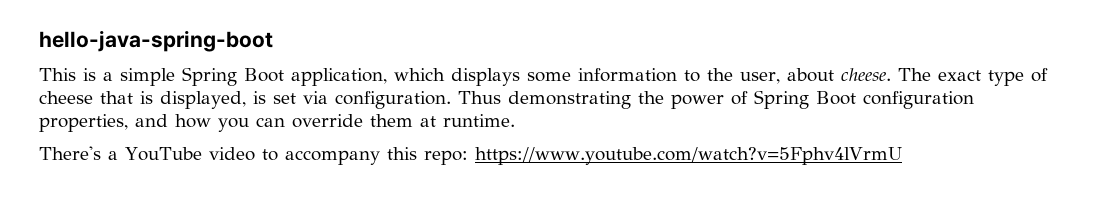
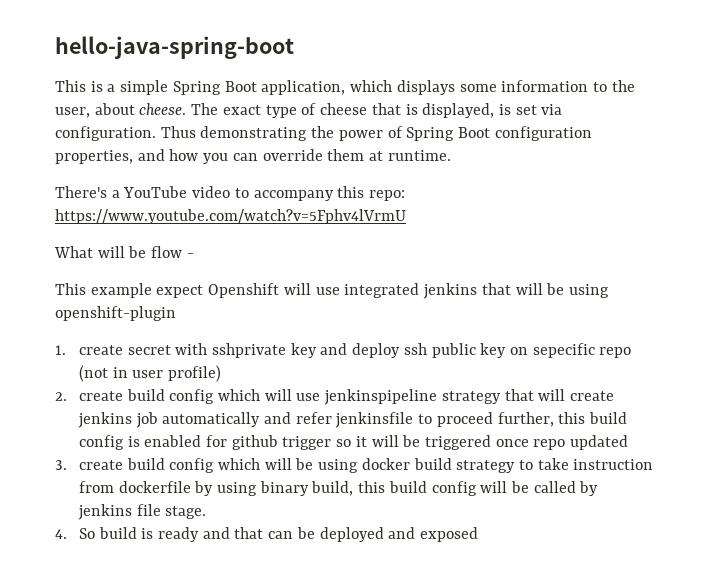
(902, 156) none -> [54,246,194,258] [55,283,609,299] [55,306,176,321] [55,343,632,358] [78,365,221,382] [55,389,615,405] [77,412,628,428] [78,435,629,450] [55,458,654,473] [78,481,599,496] [77,504,207,520] [55,527,479,542] // What will be flow - // This example expect Openshift will use integrated jenkins that will be using openshift-plugin // 1. create secret with sshprivate key and deploy ssh public key on sepecific repo (not in user profile) // 2. create build config which will use jenkinspipeline strategy that will create jenkins job automatically and refer jenkinsfile to proceed further, this build config is enabled for github trigger so it will be triggered once repo updated // 3. create build config which will be using docker build strategy to take instruction from dockerfile by using binary build, this build config will be called by jenkins file stage. // 4. So build is ready and that can be deployed and exposed

